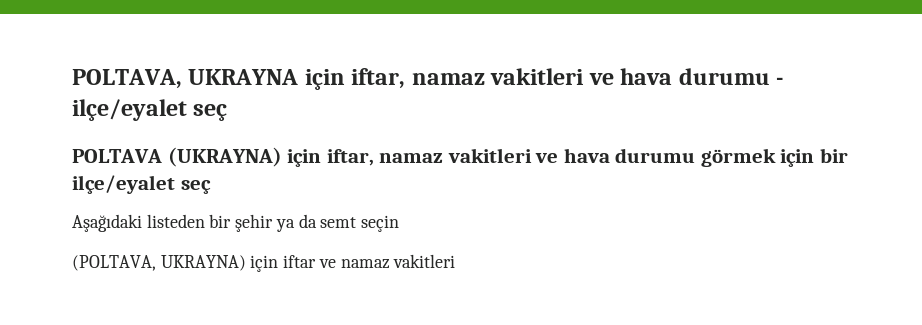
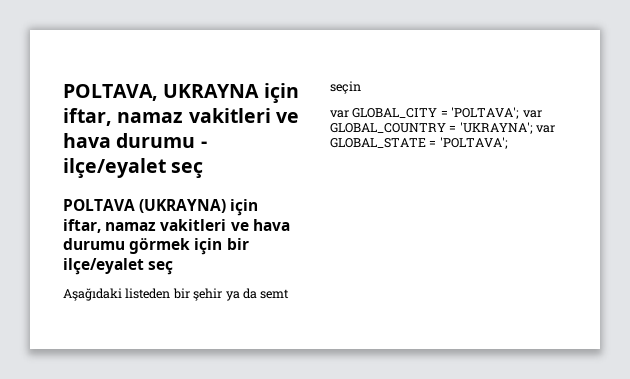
[72,254,456,272] (POLTAVA, UKRAYNA) için iftar ve namaz vakitleri -> [330,107,542,119] [330,122,556,134] [330,137,508,149] var GLOBAL_CITY = 'POLTAVA'; var GLOBAL_COUNTRY = 'UKRAYNA'; var GLOBAL_STATE = 'POLTAVA';

